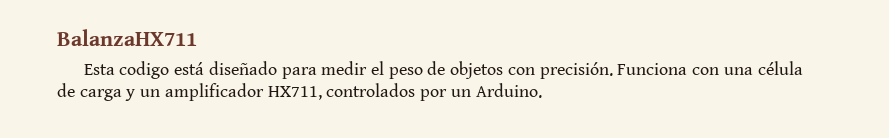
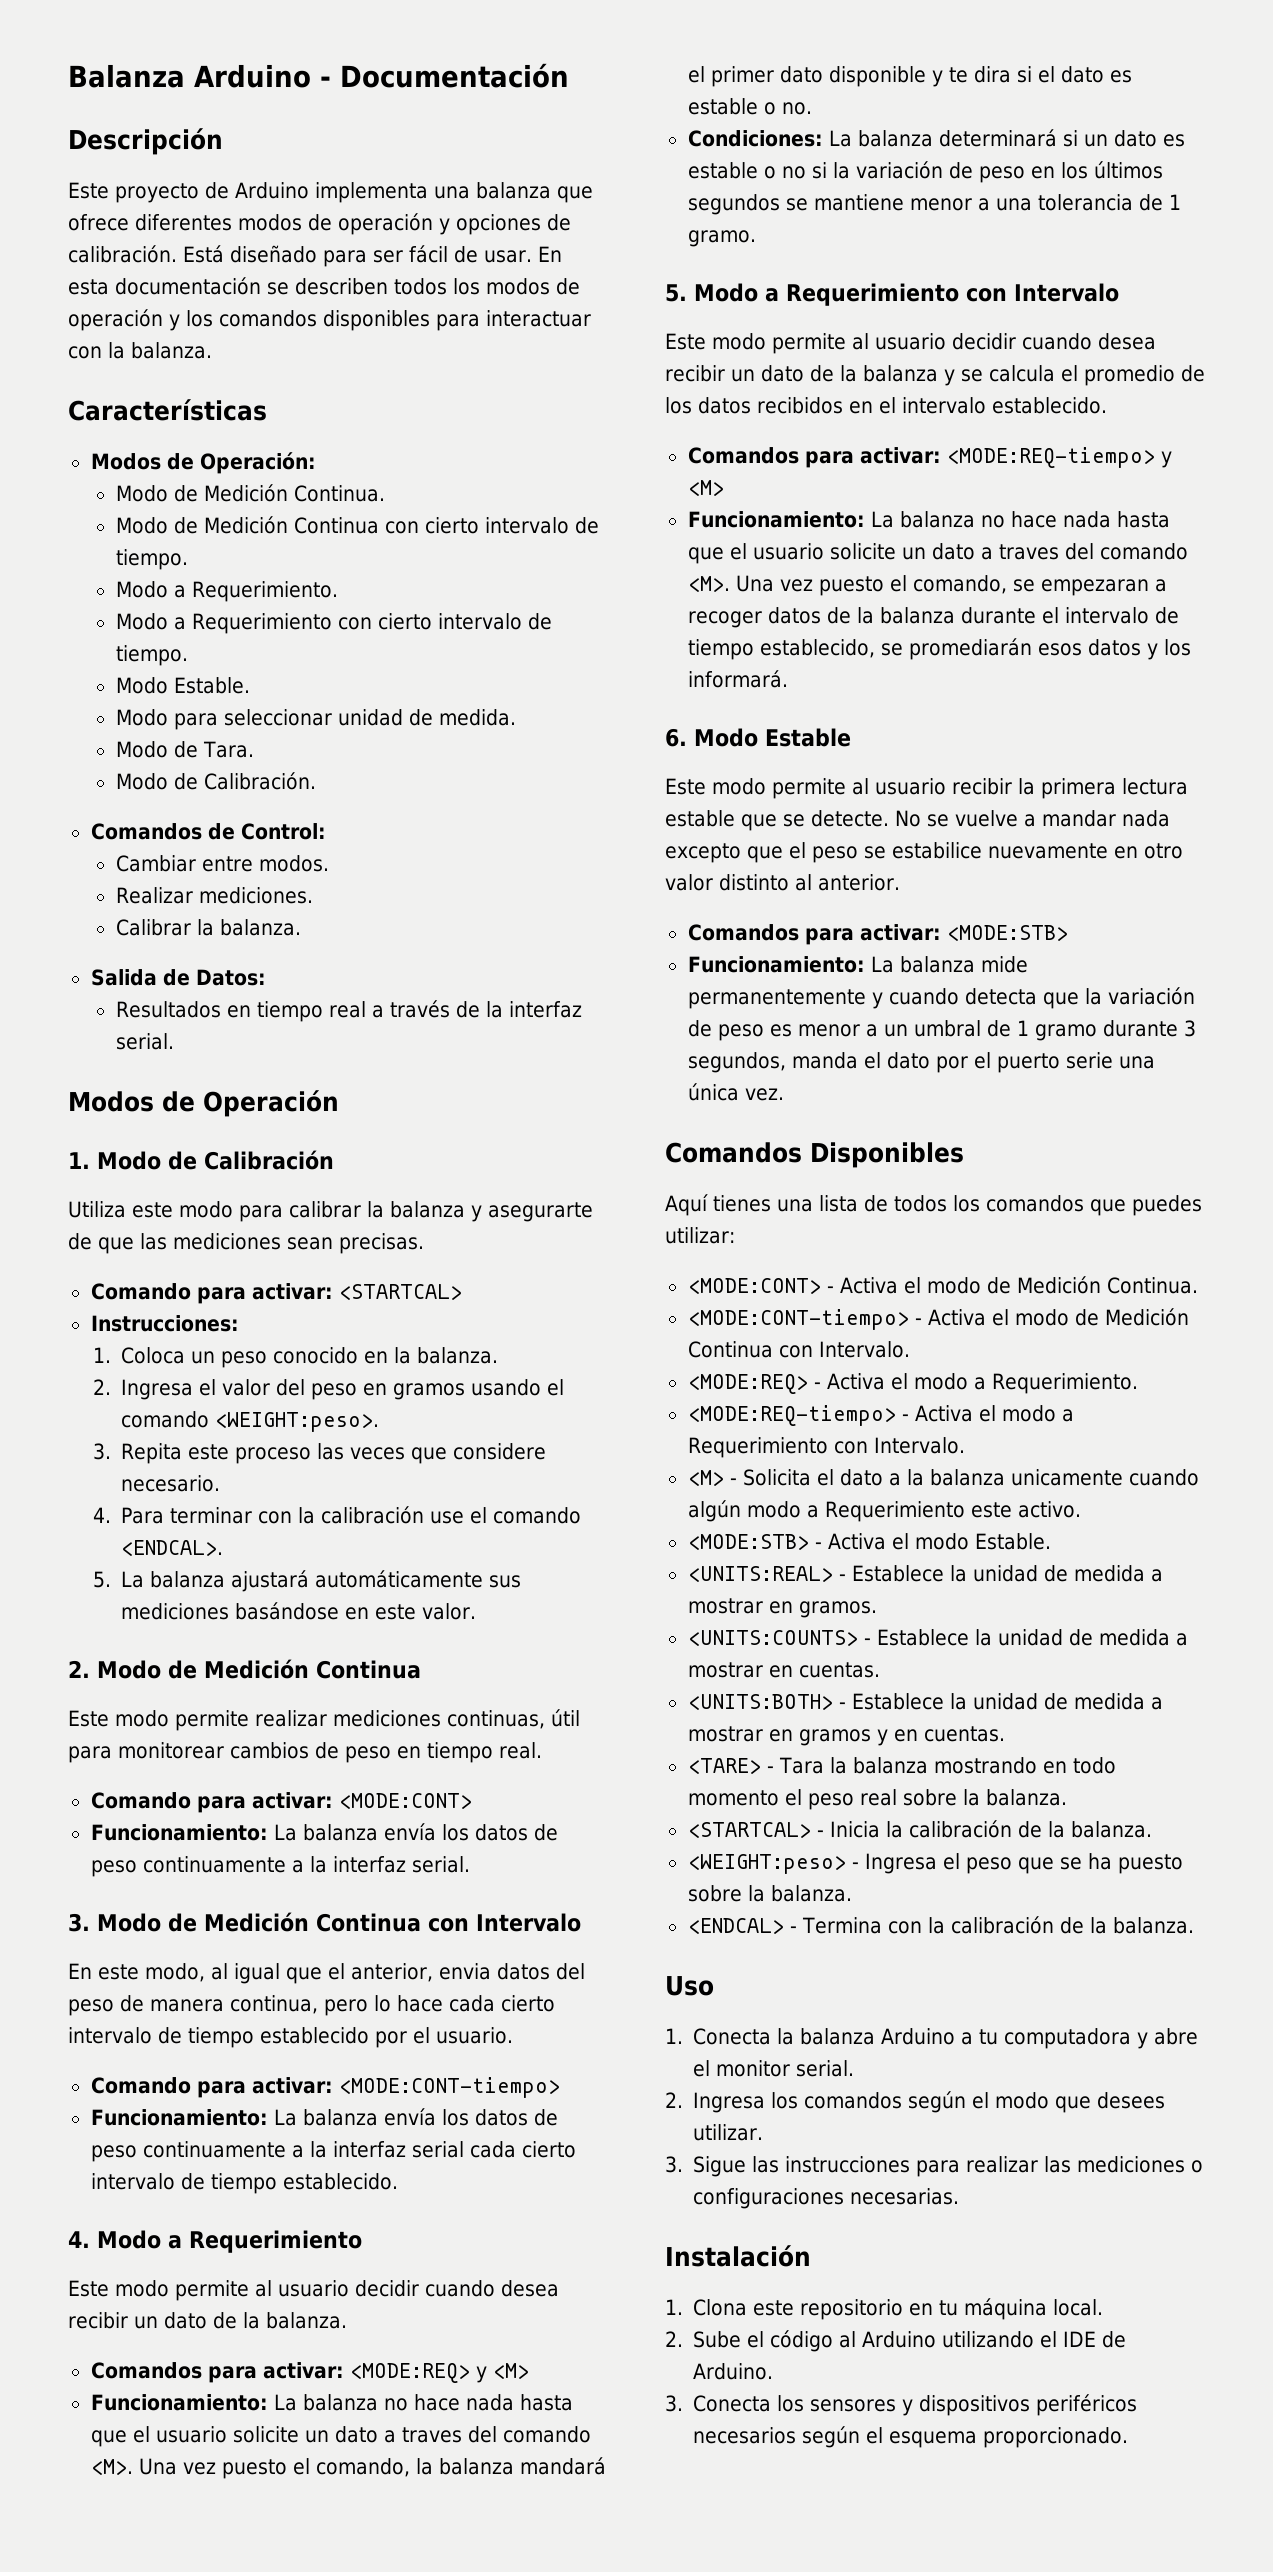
[57,29,197,46] [83,61,803,79] [57,83,542,101] BalanzaHX711 // Esta codigo está diseñado para medir el peso de objetos con precisión. Funciona con una célula de carga y un amplificador HX711, controlados por un Arduino. -> [68,63,569,88] [68,128,223,155] [68,182,593,203] [68,213,571,235] [68,245,562,267] [68,277,580,295] [68,309,591,331] [68,342,212,359] [68,399,267,421] [90,452,316,474] [115,484,385,502] [115,516,599,534] [115,549,188,570] [115,581,338,602] [115,613,552,634] [115,645,188,666] [115,677,250,694] [115,709,516,730] [115,741,254,758] [115,772,316,790] [90,823,326,840] [115,855,329,872] [115,887,313,904] [115,919,301,936] [90,969,266,986] [115,1000,582,1022] [115,1033,174,1050] [68,1090,339,1117] [68,1150,334,1170] [68,1201,593,1222] [68,1233,424,1254] [90,1283,462,1304] [90,1315,239,1332] [93,1347,499,1368] [93,1379,565,1400] [121,1411,380,1432] [93,1443,547,1464] [121,1475,221,1492] [93,1506,582,1524] [121,1540,224,1556] [93,1570,522,1592] [121,1602,477,1620] [68,1659,421,1679] [68,1709,580,1731] [68,1742,542,1763] [90,1792,472,1813] [90,1823,558,1841] [90,1856,470,1877] [68,1912,581,1932] [68,1963,585,1984] [68,1995,555,2016] [68,2027,513,2048] [90,2077,560,2098] [90,2108,558,2126] [90,2141,576,2162] [90,2173,398,2194] [68,2230,362,2253] [68,2280,559,2301] [68,2312,347,2329] [90,2362,529,2383] [90,2394,573,2411] [90,2426,591,2447] [90,2457,606,2479] [687,66,1132,87] [687,98,812,115] [687,129,1185,147] [687,161,1163,183] [687,194,1181,215] [687,230,756,247] [665,283,1119,306] [665,333,1156,354] [665,365,1205,386] [665,397,1107,414] [687,447,1172,468] [687,480,724,496] [687,511,1170,528] [687,543,1188,564] [687,575,1167,596] [687,607,1179,628] [687,638,1191,660] [687,670,788,688] [665,728,851,747] [665,778,1188,799] [665,810,1170,831] [665,842,1183,863] [665,874,900,891] [687,924,1068,945] [687,956,1028,973] [687,987,1195,1009] [687,1020,1196,1041] [687,1052,1155,1073] [687,1083,784,1101] [665,1142,964,1168] [665,1194,1202,1216] [665,1227,735,1244] [687,1276,1198,1294] [687,1308,1189,1330] [687,1341,910,1358] [687,1373,1138,1394] [687,1405,1074,1426] [687,1437,965,1458] [687,1469,1199,1486] [687,1500,1081,1522] [687,1533,1051,1550] [687,1565,1163,1582] [687,1598,877,1618] [687,1629,1188,1646] [687,1662,880,1678] [687,1693,1163,1710] [687,1726,1005,1746] [687,1757,1116,1774] [687,1789,1067,1810] [687,1820,1152,1838] [687,1853,1183,1874] [687,1885,852,1902] [687,1916,1194,1934] [665,1976,714,1996] [665,2028,1199,2049] [693,2060,855,2077] [665,2091,1166,2113] [693,2124,764,2141] [665,2156,1204,2177] [693,2188,960,2209] [665,2245,811,2267] [665,2298,1104,2320] [665,2330,1127,2352] [693,2363,774,2380] [665,2394,1138,2416] [693,2426,1129,2448] Balanza Arduino - Documentación // Descripción // Este proyecto de Arduino implementa una balanza que ofrece diferentes modos de operación y opciones de calibración. Está diseñado para ser fácil de usar. En esta documentación se describen todos los modos de operación y los comandos disponibles para interactuar con la balanza. // Características // Modos de Operación: // Modo de Medición Continua. // Modo de Medición Continua con cierto intervalo de tiempo. // Modo a Requerimiento. // Modo a Requerimiento con cierto intervalo de tiempo. // Modo Estable. // Modo para seleccionar unidad de medida. // Modo de Tara. // Modo de Calibración. // Comandos de Control: // Cambiar entre modos. // Realizar mediciones. // Calibrar la balanza. // Salida de Datos: // Resultados en tiempo real a través de la interfaz serial. // Modos de Operación // 1. Modo de Calibración // Utiliza este modo para calibrar la balanza y asegurarte de que las mediciones sean precisas. // Comando para activar: <STARTCAL> // Instrucciones: // 1. Coloca un peso conocido en la balanza. // 2. Ingresa el valor del peso en gramos usando el comando <WEIGHT:peso>. // 3. Repita este proceso las veces que considere necesario. // 4. Para terminar con la calibración use el comando <ENDCAL>. // 5. La balanza ajustará automáticamente sus mediciones basándose en este valor. // 2. Modo de Medición Continua // Este modo permite realizar mediciones continuas, útil para monitorear cambios de peso en tiempo real. // Comando para activar: <MODE:CONT> // Funcionamiento: La balanza envía los datos de peso continuamente a la interfaz serial. // 3. Modo de Medición Continua con Intervalo // En este modo, al igual que el anterior, envia datos del peso de manera continua, pero lo hace cada cierto intervalo de tiempo establecido por el usuario. // Comando para activar: <MODE:CONT-tiempo> // Funcionamiento: La balanza envía los datos de peso continuamente a la interfaz serial cada cierto intervalo de tiempo establecido. // 4. Modo a Requerimiento // Este modo permite al usuario decidir cuando desea recibir un dato de la balanza. // Comandos para activar: <MODE:REQ> y <M> // Funcionamiento: La balanza no hace nada hasta que el usuario solicite un dato a traves del comando <M>. Una vez puesto el comando, la balanza mandará el primer dato disponible y te dira si el dato es estable o no. // Condiciones: La balanza determinará si un dato es estable o no si la variación de peso en los últimos segundos se mantiene menor a una tolerancia de 1 gramo. // 5. Modo a Requerimiento con Intervalo // Este modo permite al usuario decidir cuando desea recibir un dato de la balanza y se calcula el promedio de los datos recibidos en el intervalo establecido. // Comandos para activar: <MODE:REQ-tiempo> y <M> // Funcionamiento: La balanza no hace nada hasta que el usuario solicite un dato a traves del comando <M>. Una vez puesto el comando, se empezaran a recoger datos de la balanza durante el intervalo de tiempo establecido, se promediarán esos datos y los informará. // 6. Modo Estable // Este modo permite al usuario recibir la primera lectura estable que se detecte. No se vuelve a mandar nada excepto que el peso se estabilice nuevamente en otro valor distinto al anterior. // Comandos para activar: <MODE:STB> // Funcionamiento: La balanza mide permanentemente y cuando detecta que la variación de peso es menor a un umbral de 1 gramo durante 3 segundos, manda el dato por el puerto serie una única vez. // Comandos Disponibles // Aquí tienes una lista de todos los comandos que puedes utilizar: // <MODE:CONT> - Activa el modo de Medición Continua. // <MODE:CONT-tiempo> - Activa el modo de Medición Continua con Intervalo. // <MODE:REQ> - Activa el modo a Requerimiento. // <MODE:REQ-tiempo> - Activa el modo a Requerimiento con Intervalo. // <M> - Solicita el dato a la balanza unicamente cuando algún modo a Requerimiento este activo. // <MODE:STB> - Activa el modo Estable. // <UNITS:REAL> - Establece la unidad de medida a mostrar en gramos. // <UNITS:COUNTS> - Establece la unidad de medida a mostrar en cuentas. // <UNITS:BOTH> - Establece la unidad de medida a mostrar en gramos y en cuentas. // <TARE> - Tara la balanza mostrando en todo momento el peso real sobre la balanza. // <STARTCAL> - Inicia la calibración de la balanza. // <WEIGHT:peso> - Ingresa el peso que se ha puesto sobre la balanza. // <ENDCAL> - Termina con la calibración de la balanza. // Uso // 1. Conecta la balanza Arduino a tu computadora y abre el monitor serial. // 2. Ingresa los comandos según el modo que desees utilizar. // 3. Sigue las instrucciones para realizar las mediciones o configuraciones necesarias. // Instalación // 1. Clona este repositorio en tu máquina local. // 2. Sube el código al Arduino utilizando el IDE de Arduino. // 3. Conecta los sensores y dispositivos periféricos necesarios según el esquema proporcionado.

